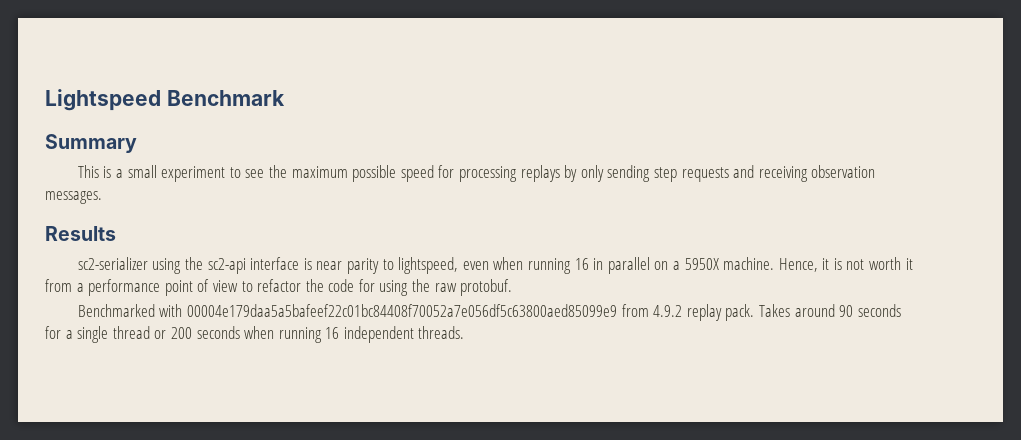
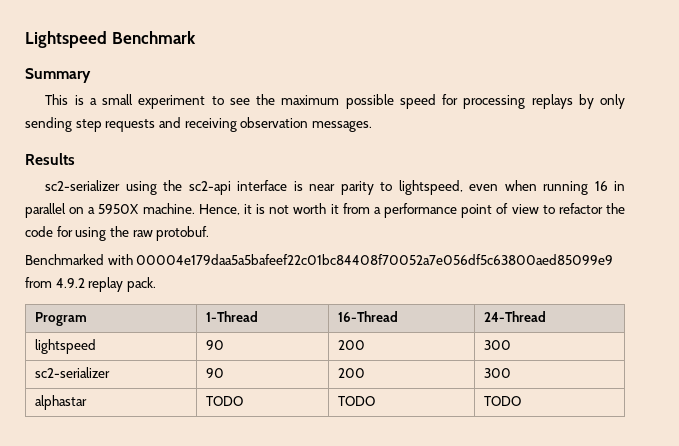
[759,304,901,317] [45,326,465,343] Takes around 90 seconds for a single thread or 200 seconds when running 16 independent threads. -> [34,312,87,326] [205,311,258,322] [337,311,398,322] [483,311,546,322] [34,339,96,354] [205,340,224,350] [337,340,365,350] [483,340,511,350] [34,367,110,378] [205,368,224,378] [337,368,365,378] [483,368,511,378] [34,395,87,410] [205,396,243,406] [337,396,375,406] [483,396,521,406] // Program | 1-Thread | 16-Thread | 24-Thread // lightspeed | 90 | 200 | 300 // sc2-serializer | 90 | 200 | 300 // alphastar | TODO | TODO | TODO

